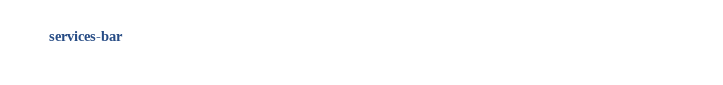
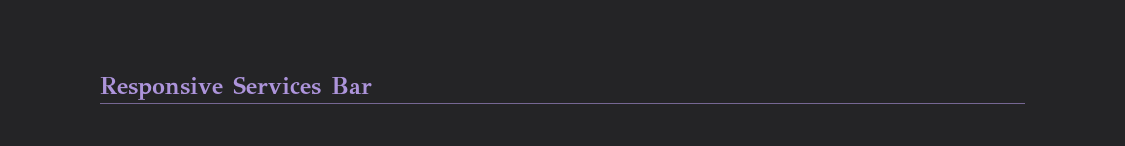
[49,31,123,41] services-bar -> [100,76,372,100] Responsive Services Bar

